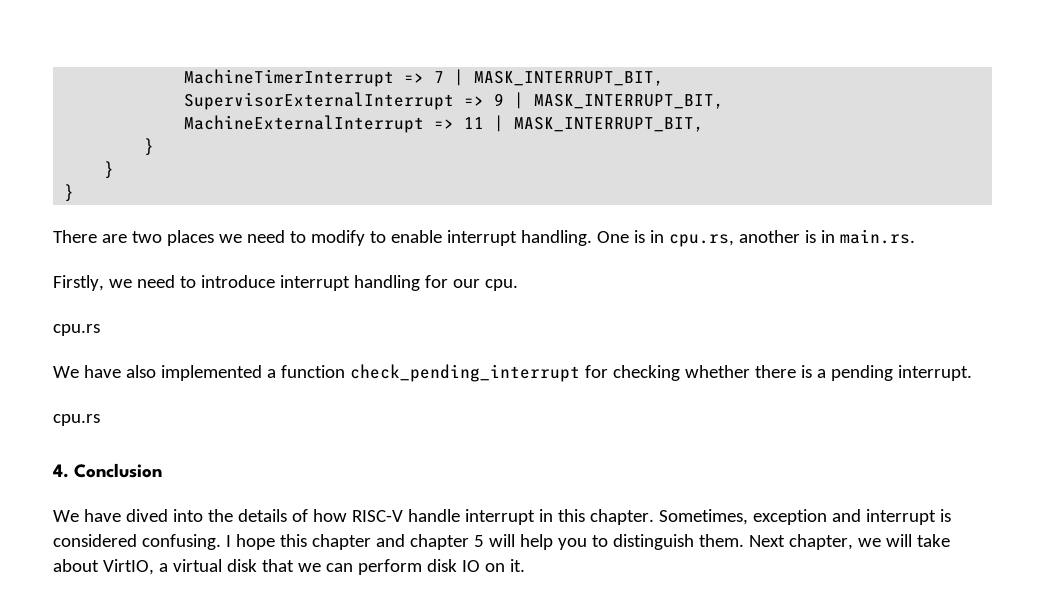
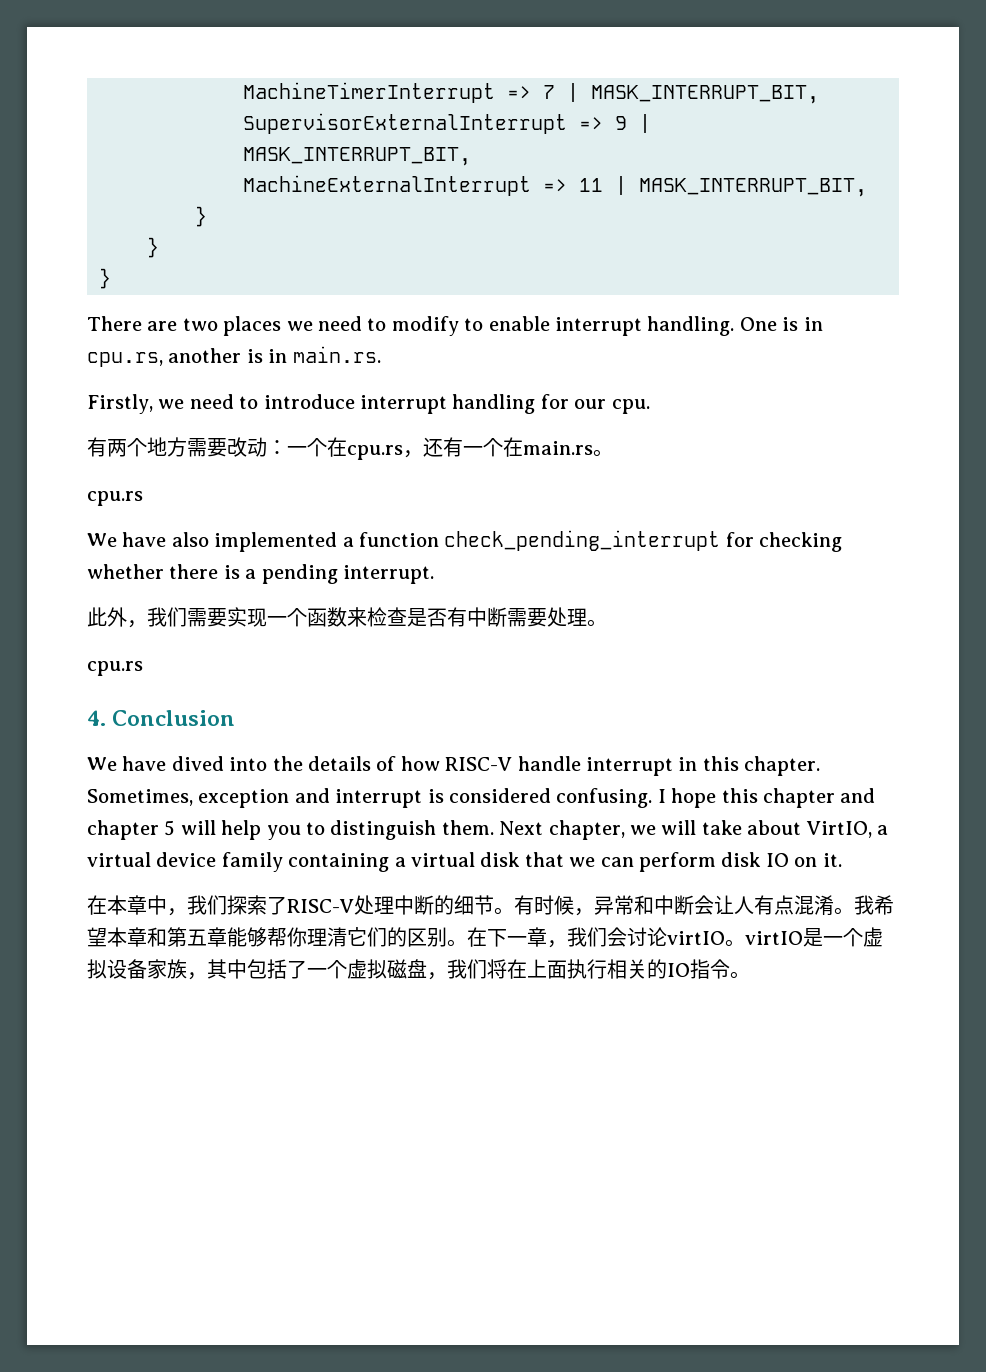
(518, 285) none -> [87,437,613,460] // 有两个地方需要改动：一个在cpu.rs，还有一个在main.rs。
(972, 373) none -> [87,607,607,628] // 此外，我们需要实现一个函数来检查是否有中断需要处理。
(222, 565) none -> [156,852,475,872] device family containing a virtual
(525, 565) none -> [87,895,894,916] [87,927,883,948] [87,959,750,980] // 在本章中，我们探索了RISC-V处理中断的细节。有时候，异常和中断会让人有点混淆。我希望本章和第五章能够帮你理清它们的区别。在下一章，我们会讨论virtIO。virtIO是一个虚拟设备家族，其中包括了一个虚拟磁盘，我们将在上面执行相关的IO指令。

